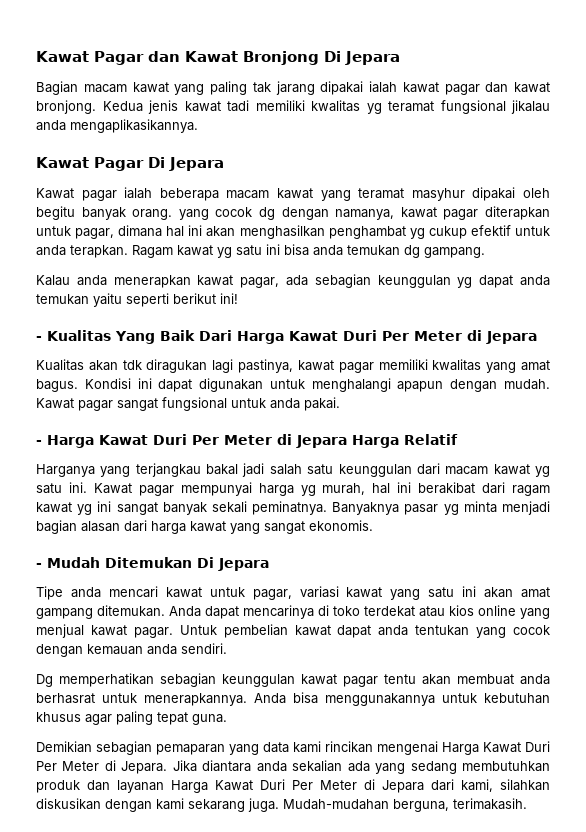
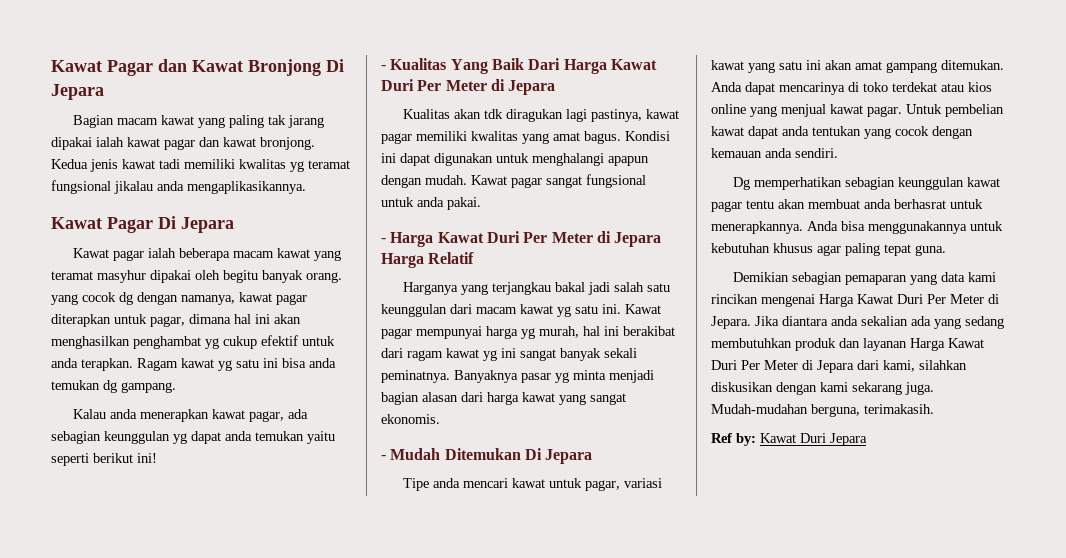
(527, 804) none -> [711,433,867,446] // Ref by: Kawat Duri Jepara

